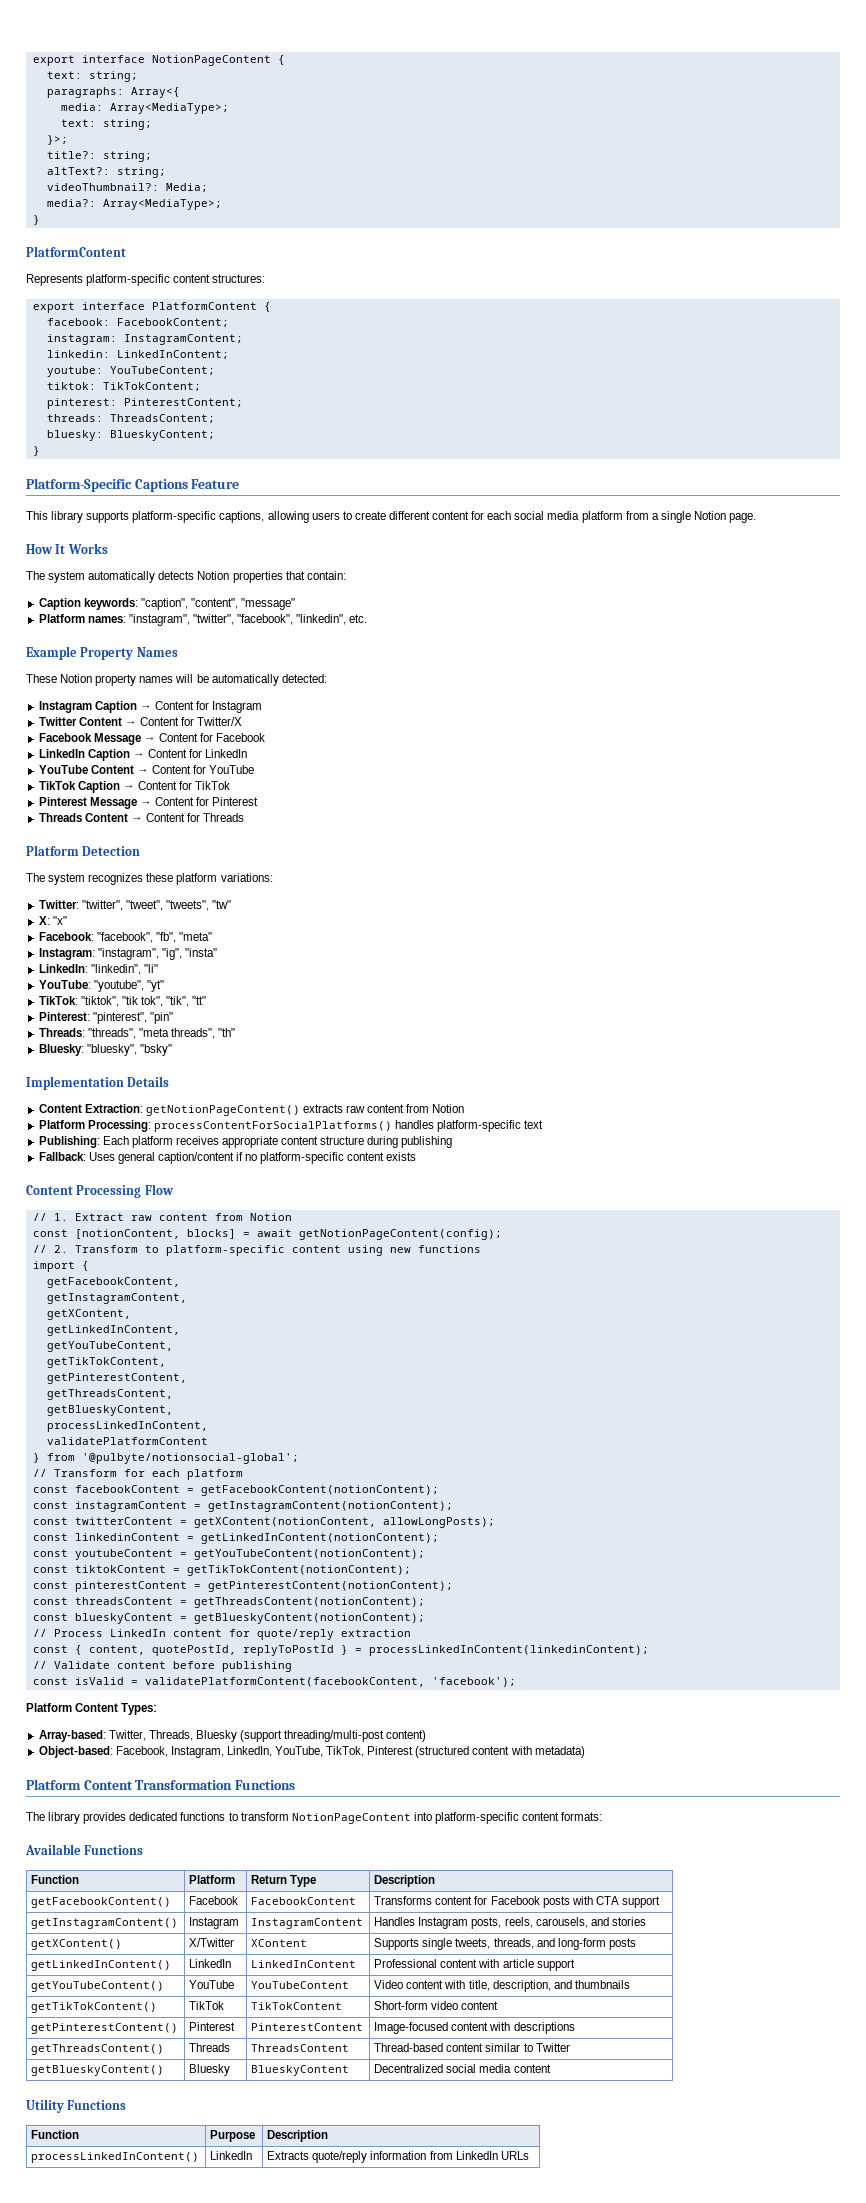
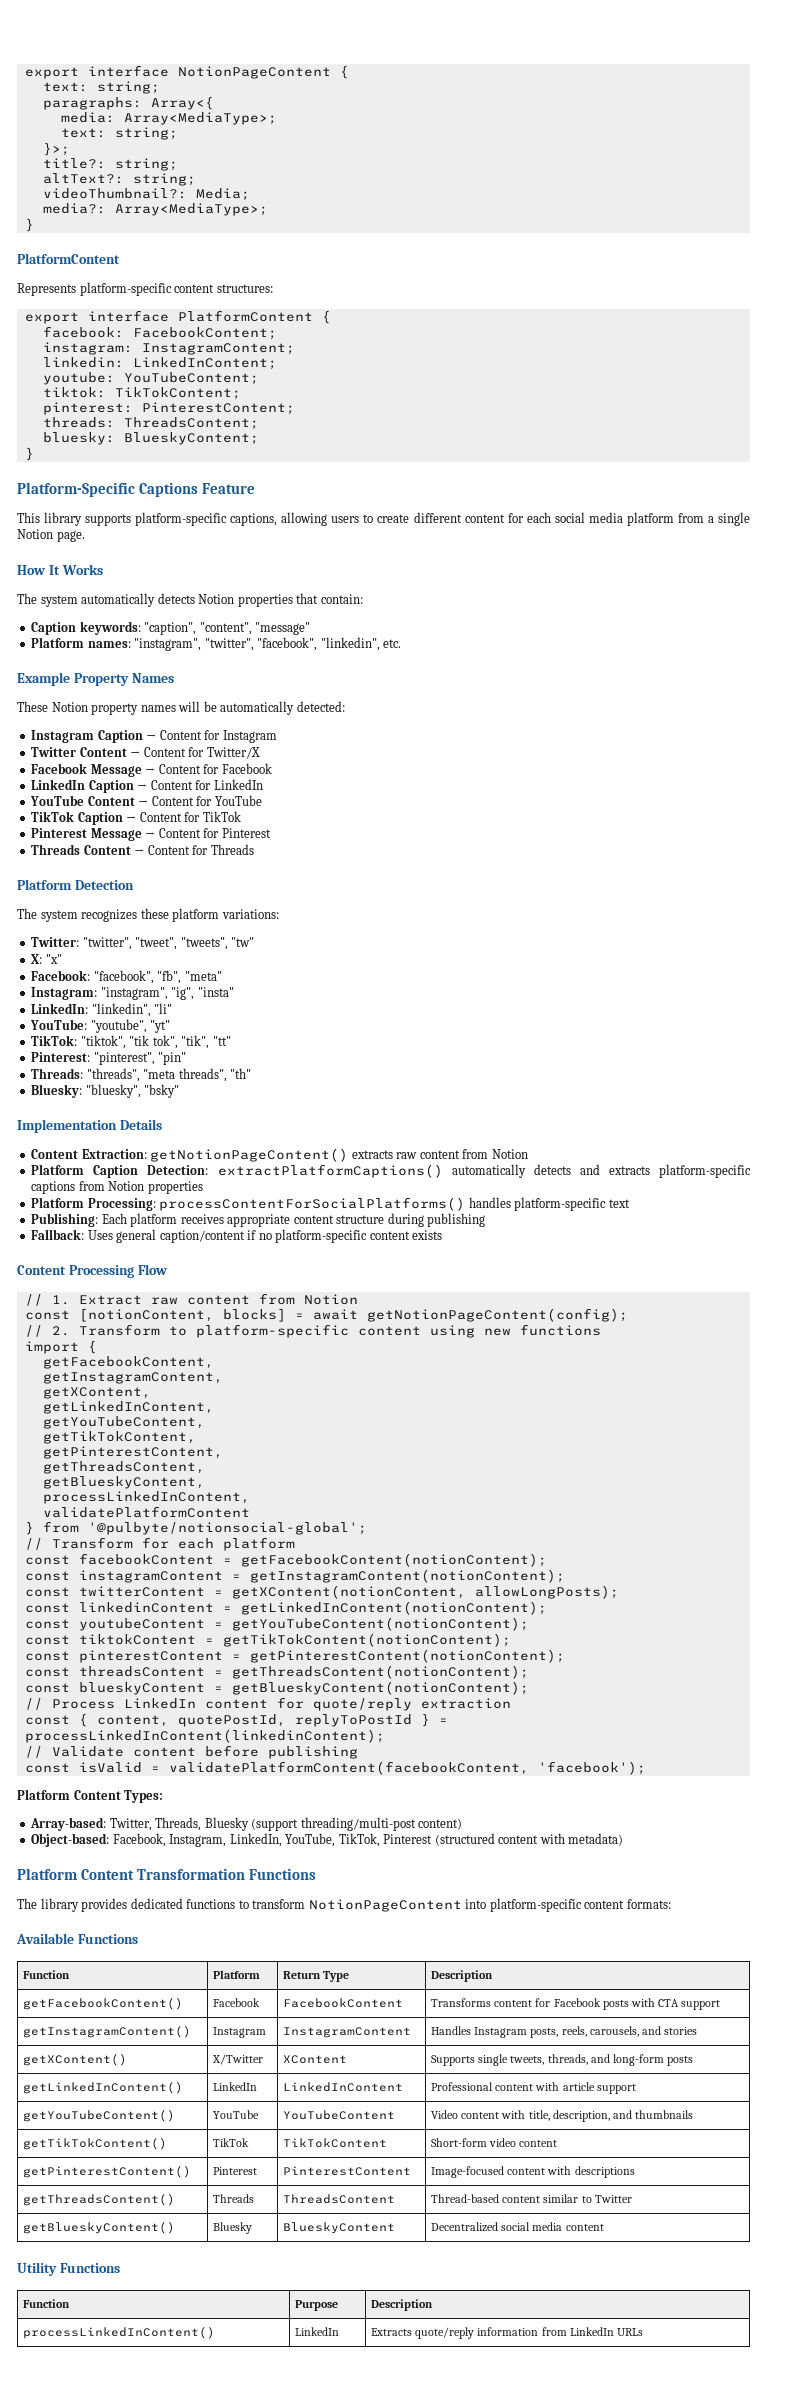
(465, 1108) none -> [31,1164,751,1178] [31,1181,203,1194] // Platform Caption Detection: extractPlatformCaptions() automatically detects and extracts platform-specific captions from Notion properties

